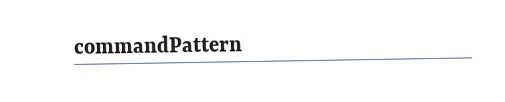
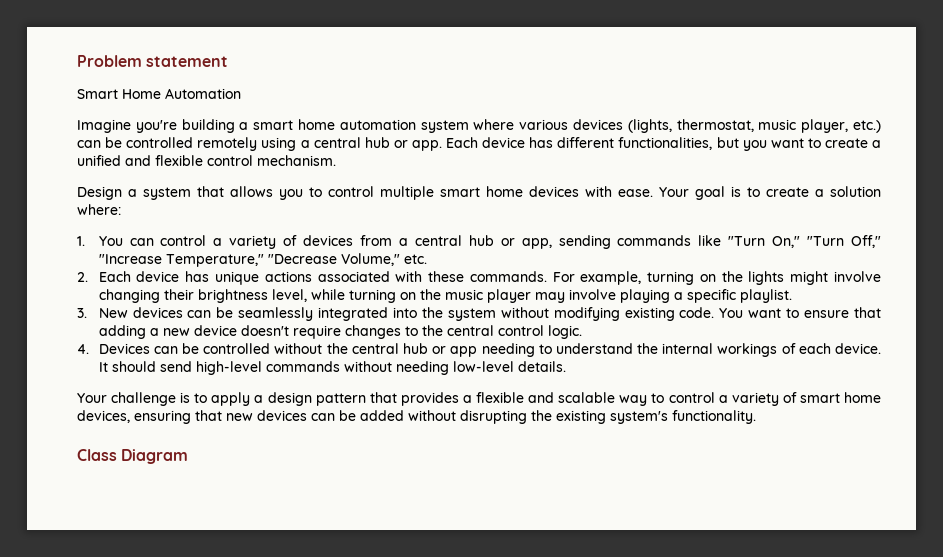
[73,34,243,54] commandPattern -> [77,55,229,67] [77,88,241,99] [77,119,881,133] [77,137,882,151] [77,155,336,166] [77,186,881,200] [77,204,121,215] [77,235,881,249] [98,253,427,267] [77,271,881,285] [98,289,792,303] [77,307,882,321] [98,325,582,339] [77,343,881,357] [98,361,566,375] [77,392,881,406] [77,410,756,424] [77,449,189,464] Problem statement // Smart Home Automation // Imagine you're building a smart home automation system where various devices (lights, thermostat, music player, etc.) can be controlled remotely using a central hub or app. Each device has different functionalities, but you want to create a unified and flexible control mechanism. // Design a system that allows you to control multiple smart home devices with ease. Your goal is to create a solution where: // 1. You can control a variety of devices from a central hub or app, sending commands like "Turn On," "Turn Off," "Increase Temperature," "Decrease Volume," etc. // 2. Each device has unique actions associated with these commands. For example, turning on the lights might involve changing their brightness level, while turning on the music player may involve playing a specific playlist. // 3. New devices can be seamlessly integrated into the system without modifying existing code. You want to ensure that adding a new device doesn't require changes to the central control logic. // 4. Devices can be controlled without the central hub or app needing to understand the internal workings of each device. It should send high-level commands without needing low-level details. // Your challenge is to apply a design pattern that provides a flexible and scalable way to control a variety of smart home devices, ensuring that new devices can be added without disrupting the existing system's functionality. // Class Diagram

